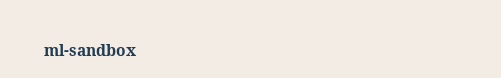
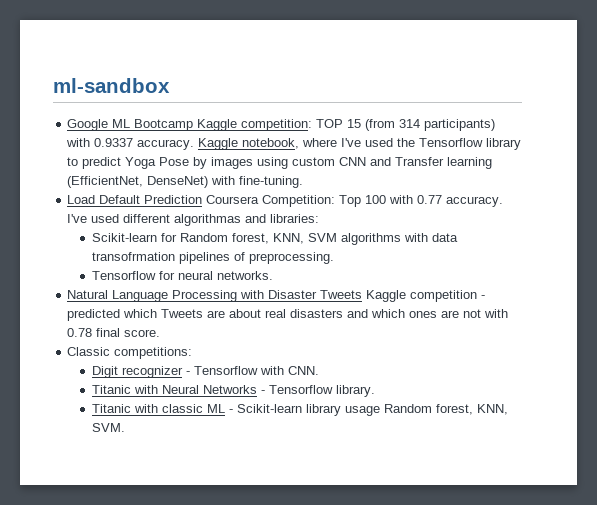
(136, 50) none -> [67,119,496,131] [66,138,522,150] [67,157,493,169] [67,176,304,188] [67,195,504,207] [67,214,320,226] [91,233,458,245] [91,252,334,264] [91,271,273,280] [67,290,486,302] [67,309,509,321] [67,328,161,337] [67,347,193,359] [91,366,319,378] [91,385,375,397] [91,404,508,416] [91,423,125,432] // Google ML Bootcamp Kaggle competition: TOP 15 (from 314 participants) with 0.9337 accuracy. Kaggle notebook, where I've used the Tensorflow library to predict Yoga Pose by images using custom CNN and Transfer learning (EfficientNet, DenseNet) with fine-tuning. // Load Default Prediction Coursera Competition: Top 100 with 0.77 accuracy. I've used different algorithmas and libraries: // Scikit-learn for Random forest, KNN, SVM algorithms with data transofrmation pipelines of preprocessing. // Tensorflow for neural networks. // Natural Language Processing with Disaster Tweets Kaggle competition - predicted which Tweets are about real disasters and which ones are not with 0.78 final score. // Classic competitions: // Digit recognizer - Tensorflow with CNN. // Titanic with Neural Networks - Tensorflow library. // Titanic with classic ML - Scikit-learn library usage Random forest, KNN, SVM.

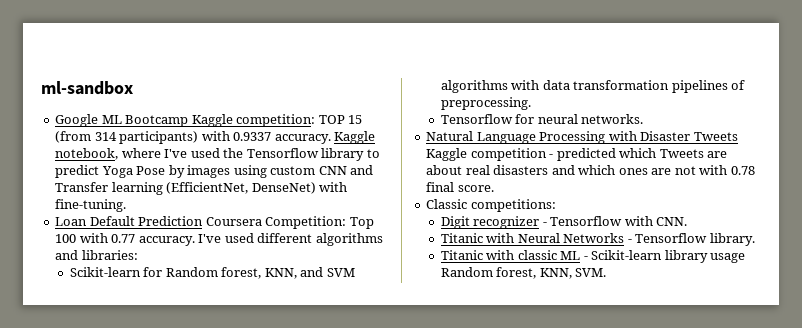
[67,195,96,204] Load -> [55,217,88,226] Loan
[174,214,242,226] algorithmas -> [315,233,383,246] algorithms
(304, 238) none -> [300,267,324,277] and
[91,252,175,261] transofrmation -> [573,80,670,90] transformation

